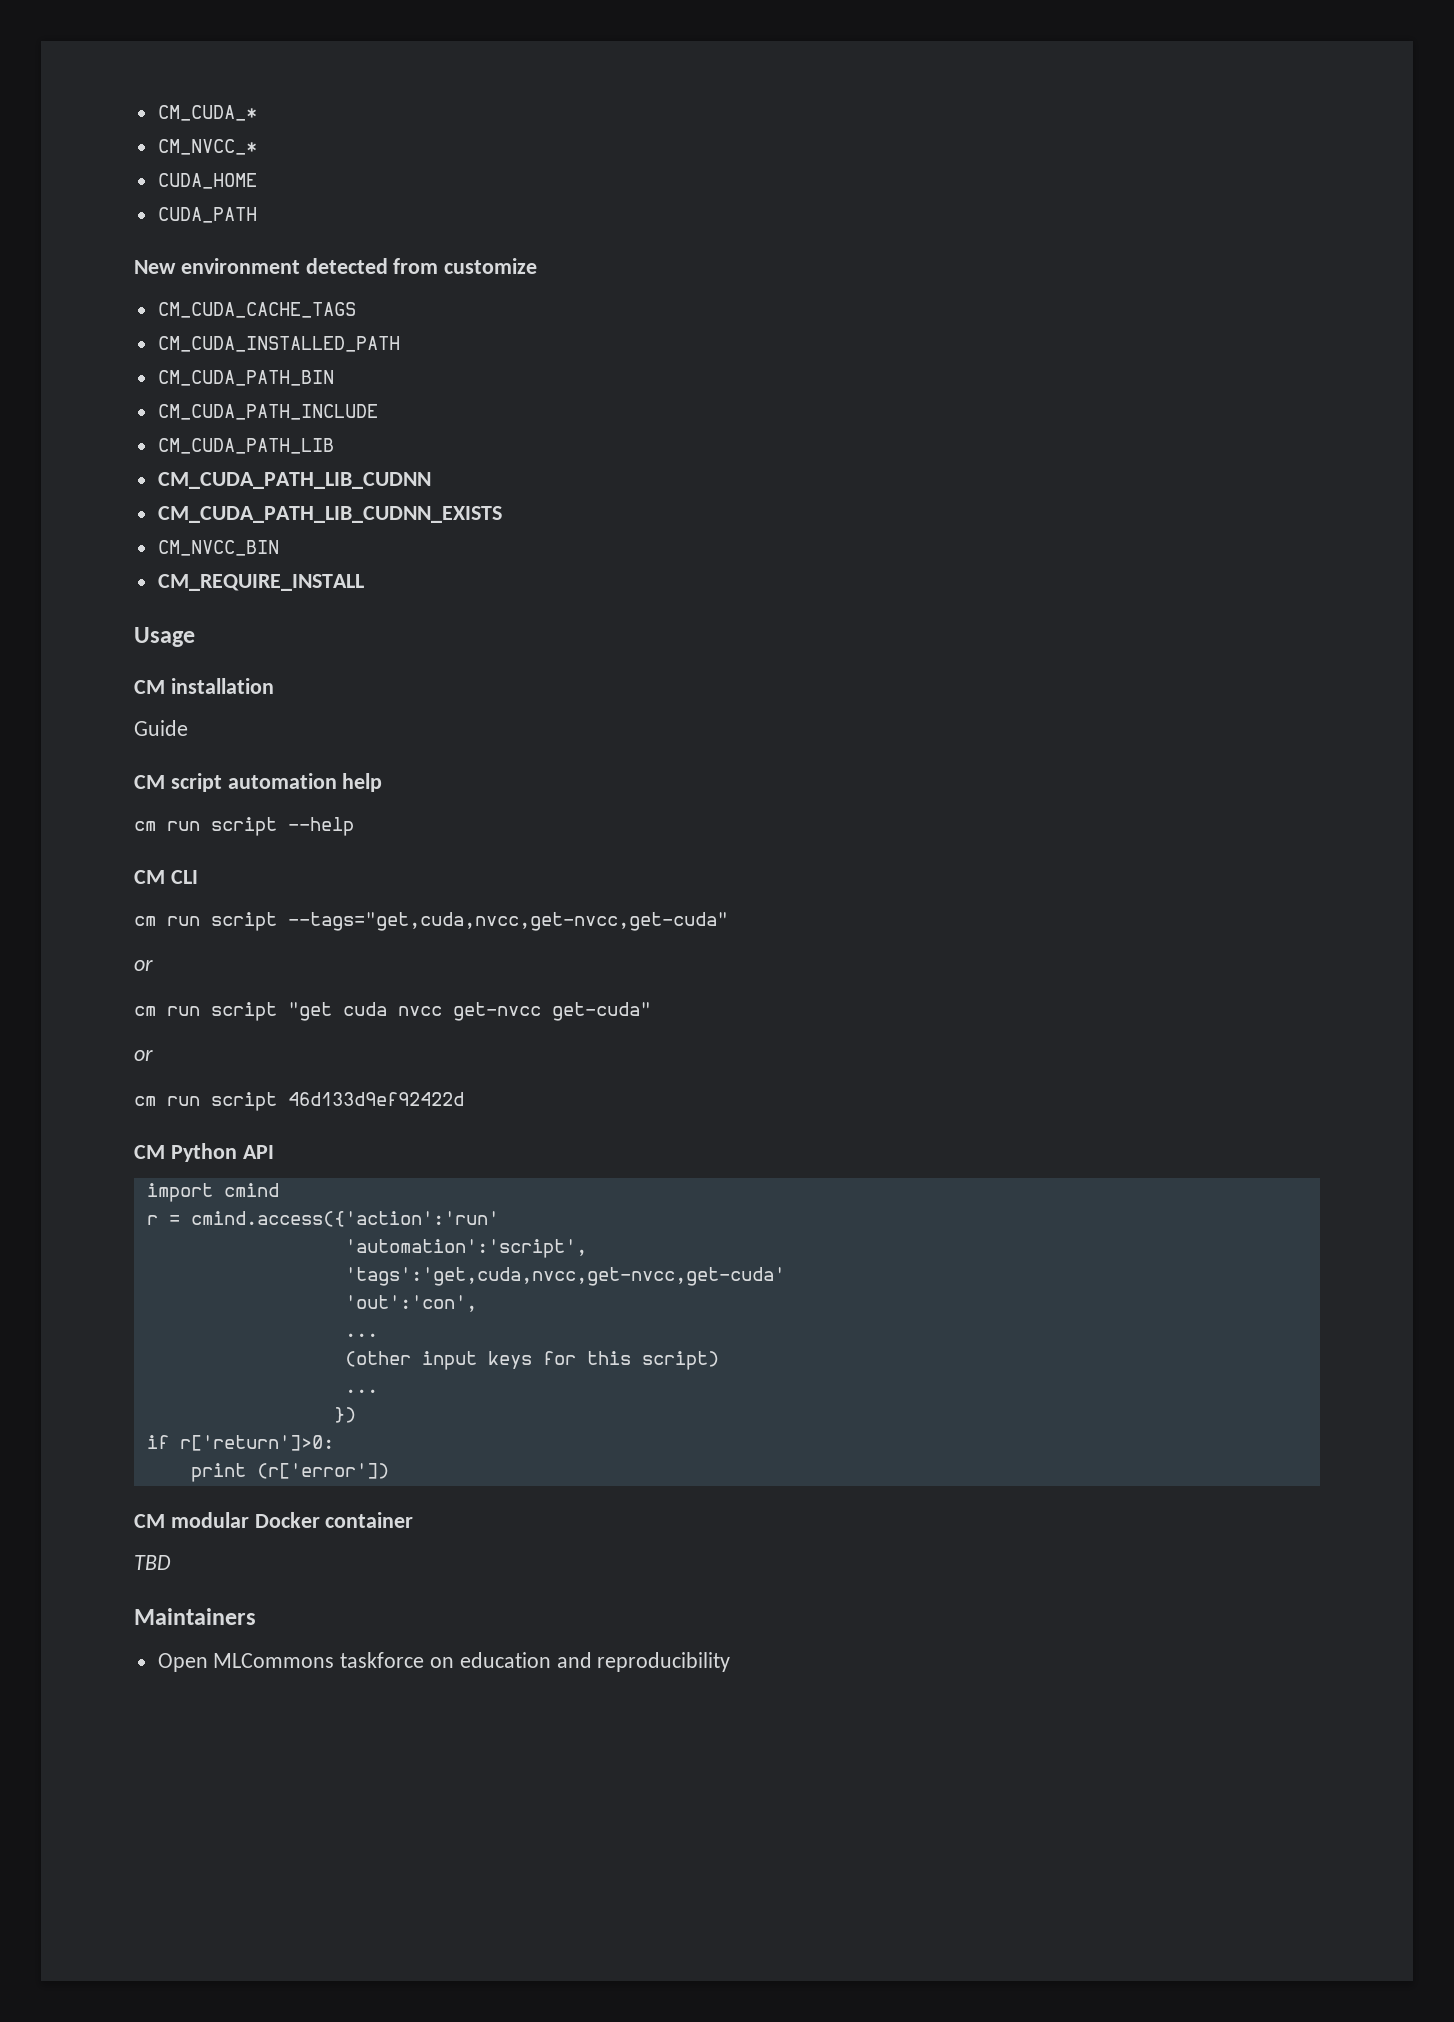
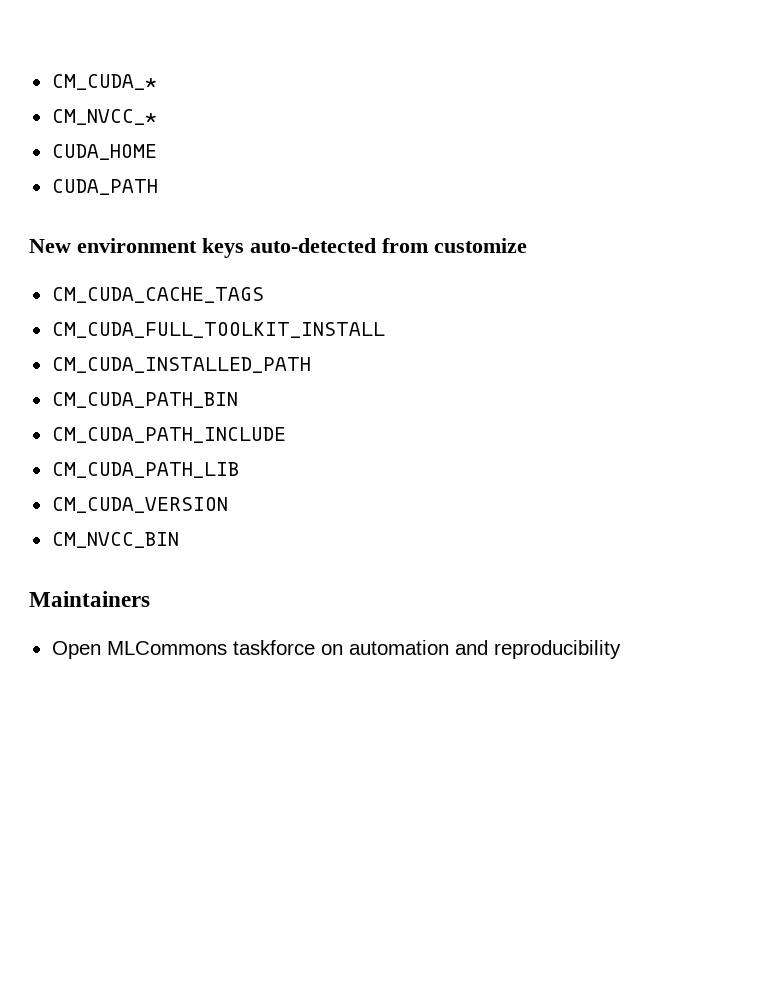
[305,258,388,274] detected -> [202,238,376,258] keys auto-detected
(356, 310) none -> [51,322,385,338] // CM_CUDA_FULL_TOOLKIT_INSTALL
[157,472,431,489] [157,506,502,523] CM_CUDA_PATH_LIB_CUDNN // CM_CUDA_PATH_LIB_CUDNN_EXISTS -> [51,497,228,513] CM_CUDA_VERSION
[157,574,364,591] [134,627,195,647] [134,678,274,694] [134,720,188,736] [134,773,383,792] [134,817,354,836] [134,870,198,884] [134,912,728,931] [134,960,153,971] [134,1002,651,1021] [134,1050,153,1061] [134,1092,464,1111] [134,1143,274,1162] [146,1183,279,1202] [146,1211,499,1227] [344,1239,587,1258] [344,1267,785,1286] [344,1295,477,1312] [344,1333,378,1337] [344,1351,719,1370] [344,1389,378,1393] [333,1407,356,1423] [146,1435,334,1451] [190,1463,389,1482] [134,1512,414,1528] [134,1555,171,1570] // CM_REQUIRE_INSTALL // Usage // CM installation // Guide // CM script automation help // cm run script --help // CM CLI // cm run script --tags="get,cuda,nvcc,get-nvcc,get-cuda" // or // cm run script "get cuda nvcc get-nvcc get-cuda" // or // cm run script 46d133d9ef92422d // CM Python API // import cmind // r = cmind.access({'action':'run' // 'automation':'script', // 'tags':'get,cuda,nvcc,get-nvcc,get-cuda' // 'out':'con', // ... // (other input keys for this script) // ... // }) // if r['return']>0: // print (r['error']) // CM modular Docker container // TBD -> (179, 540) none
[459,1652,551,1668] education -> [348,640,449,655] automation

